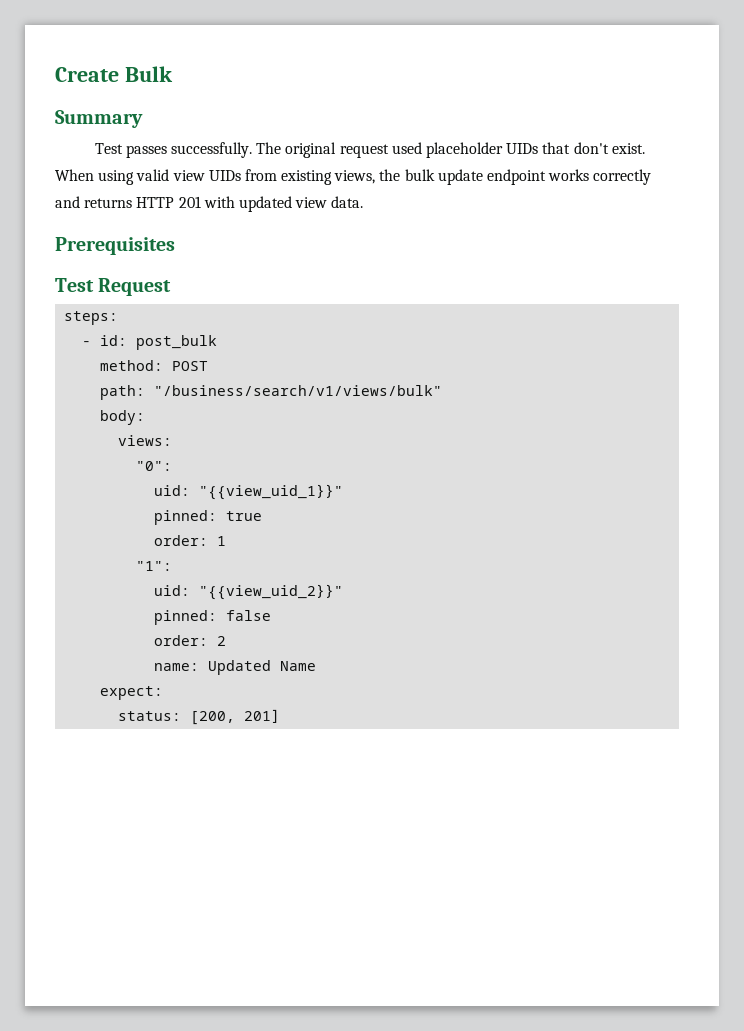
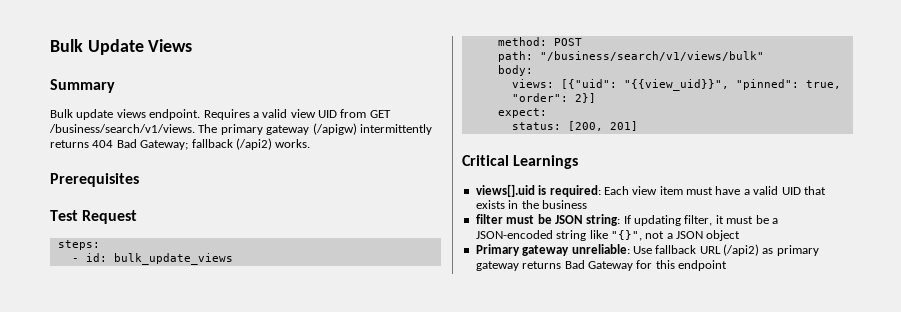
[55,66,173,82] Create Bulk -> [50,39,193,55] Bulk Update Views
[94,142,645,158] [55,169,652,185] [55,196,364,212] Test passes successfully. The original request used placeholder UIDs that don't exist. When using valid view UIDs from existing views, the bulk update endpoint works correctly and returns HTTP 201 with updated view data. -> [50,109,391,120] [49,123,432,135] [50,138,311,150] Bulk update views endpoint. Requires a valid view UID from GET /business/search/v1/views. The primary gateway (/apigw) intermittently returns 404 Bad Gateway; fallback (/api2) works.
[136,335,218,350] post_bulk -> [113,253,233,265] bulk_update_views
[136,461,173,471] [154,484,344,500] [154,510,263,525] [154,535,227,546] [136,561,173,571] [154,584,344,600] [154,610,272,625] [154,635,227,646] [154,660,317,675] [100,686,164,700] [118,709,281,725] // "0": // uid: "{{view_uid_1}}" // pinned: true // order: 1 // "1": // uid: "{{view_uid_2}}" // pinned: false // order: 2 // name: Updated Name // expect: // status: [200, 201] -> [560,79,841,91] [511,93,596,103] [497,108,547,118] [511,121,638,131] [462,155,579,169] [475,184,826,197] [475,200,587,209] [475,214,778,226] [475,230,741,241] [475,244,819,256] [475,260,727,271] [{"uid": "{{view_uid}}", "pinned": true, "order": 2}] // expect: // status: [200, 201] // Critical Learnings // views[].uid is required: Each view item must have a valid UID that exists in the business // filter must be JSON string: If updating filter, it must be a JSON-encoded string like "{}", not a JSON object // Primary gateway unreliable: Use fallback URL (/api2) as primary gateway returns Bad Gateway for this endpoint

